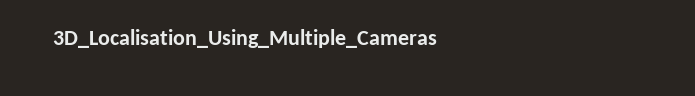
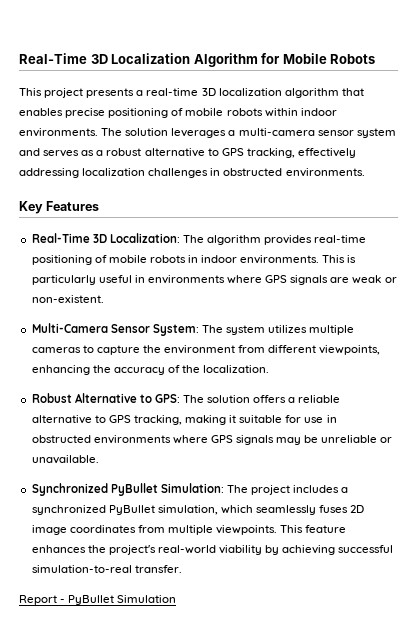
[53,29,437,48] 3D_Localisation_Using_Multiple_Cameras -> [19,53,376,67] [19,88,364,98] [19,108,337,118] [19,128,396,138] [19,148,356,158] [19,168,365,178] [19,201,100,214] [31,233,367,245] [31,255,357,265] [31,275,397,285] [31,295,104,303] [31,323,355,336] [31,345,381,355] [31,365,270,375] [31,393,341,403] [31,415,337,425] [31,435,393,445] [31,455,99,464] [31,483,349,496] [31,505,365,515] [31,525,347,535] [31,545,394,555] [31,565,182,573] [19,595,177,605] Real-Time 3D Localization Algorithm for Mobile Robots // This project presents a real-time 3D localization algorithm that enables precise positioning of mobile robots within indoor environments. The solution leverages a multi-camera sensor system and serves as a robust alternative to GPS tracking, effectively addressing localization challenges in obstructed environments. // Key Features // Real-Time 3D Localization: The algorithm provides real-time positioning of mobile robots in indoor environments. This is particularly useful in environments where GPS signals are weak or non-existent. // Multi-Camera Sensor System: The system utilizes multiple cameras to capture the environment from different viewpoints, enhancing the accuracy of the localization. // Robust Alternative to GPS: The solution offers a reliable alternative to GPS tracking, making it suitable for use in obstructed environments where GPS signals may be unreliable or unavailable. // Synchronized PyBullet Simulation: The project includes a synchronized PyBullet simulation, which seamlessly fuses 2D image coordinates from multiple viewpoints. This feature enhances the project's real-world viability by achieving successful simulation-to-real transfer. // Report - PyBullet Simulation

